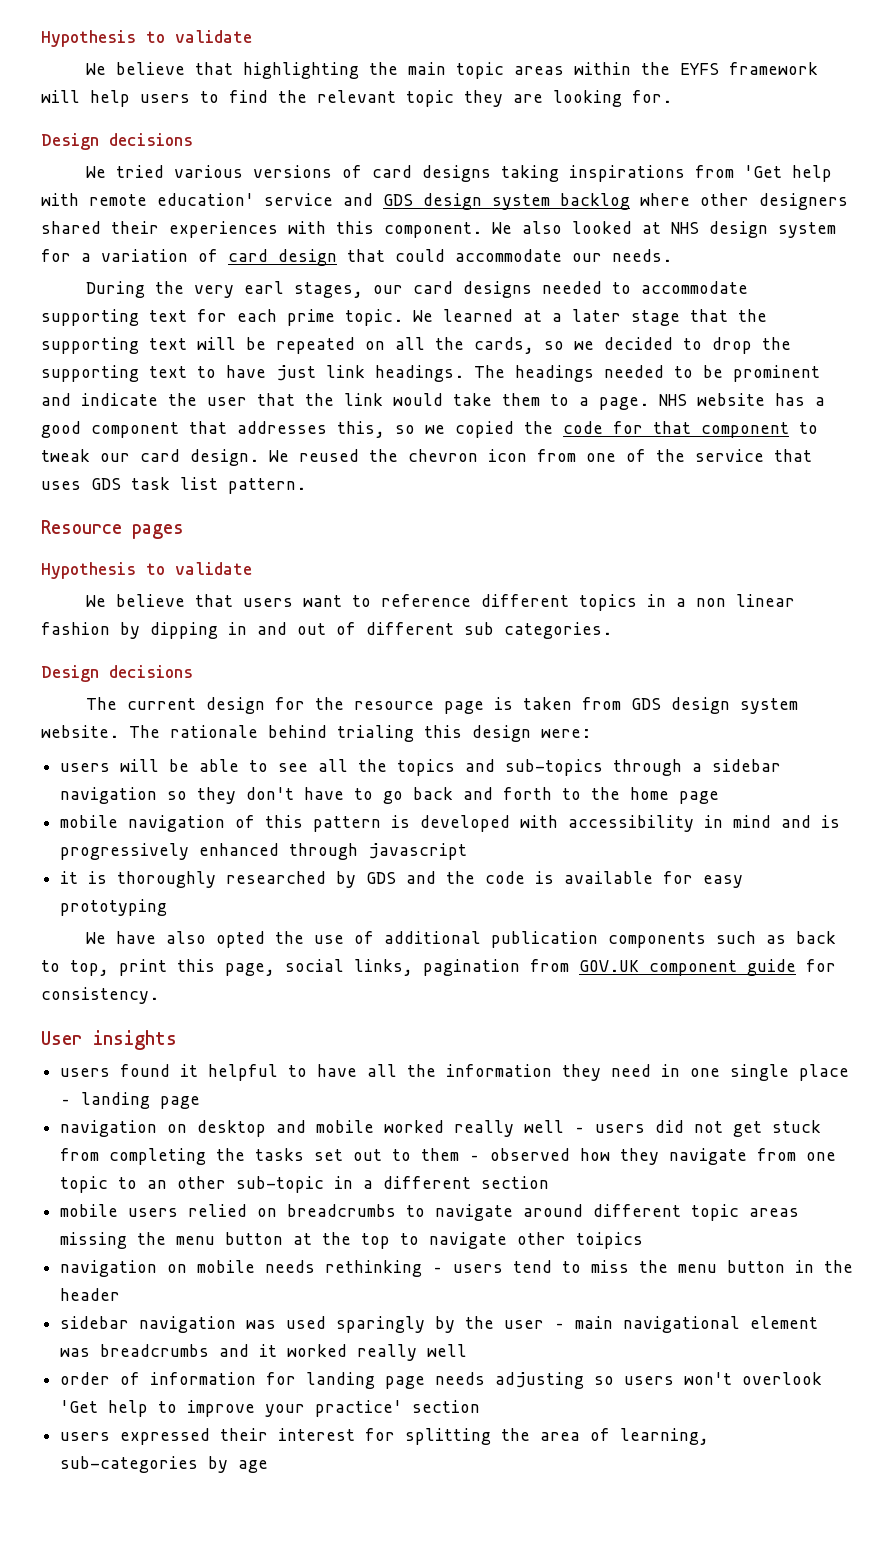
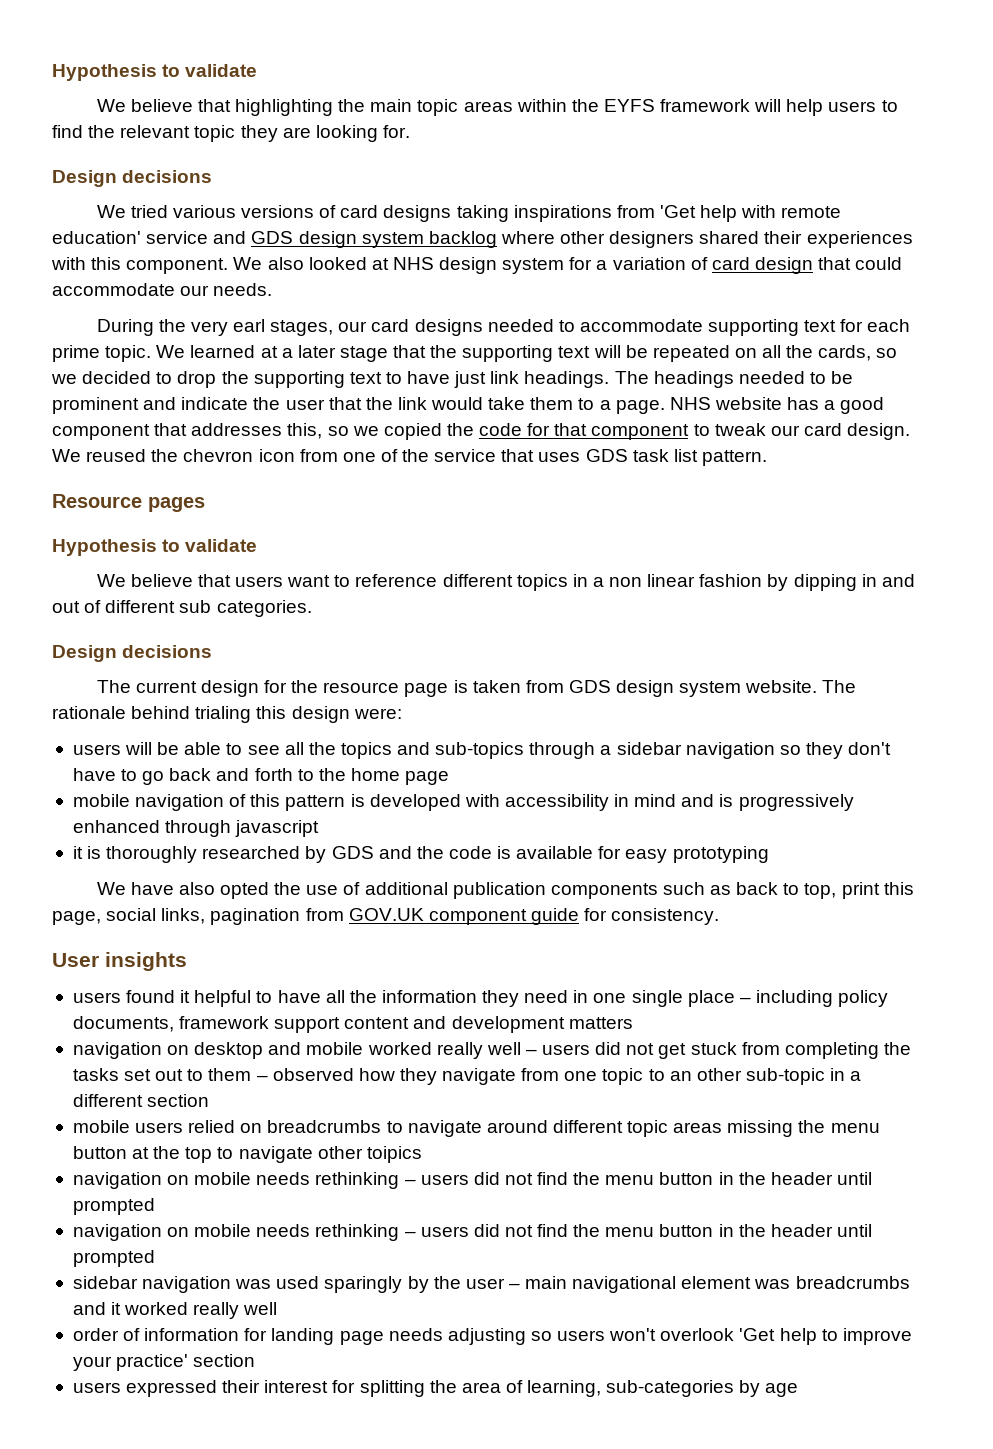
[81,1092,201,1109] landing page -> [755,990,889,1007] [72,1016,633,1033] including policy documents, framework support content and development matters
[513,1260,854,1273] [60,1288,121,1301] tend to miss the menu button in the header -> [473,1172,872,1185] [72,1198,155,1215] [72,1224,872,1241] [72,1250,155,1267] did not find the menu button in the header until prompted // navigation on mobile needs rethinking – users did not find the menu button in the header until prompted

